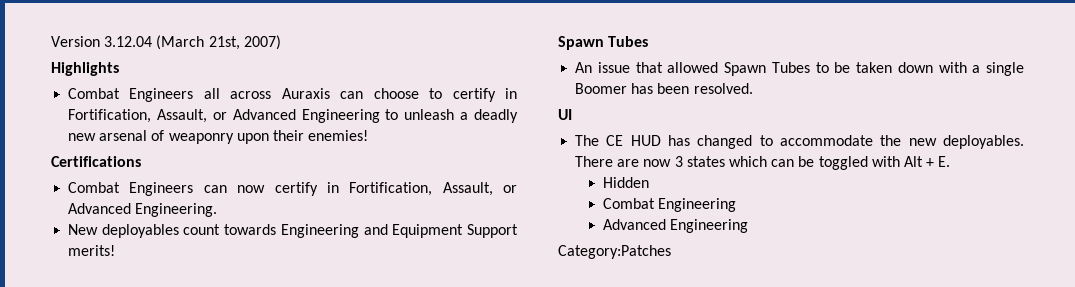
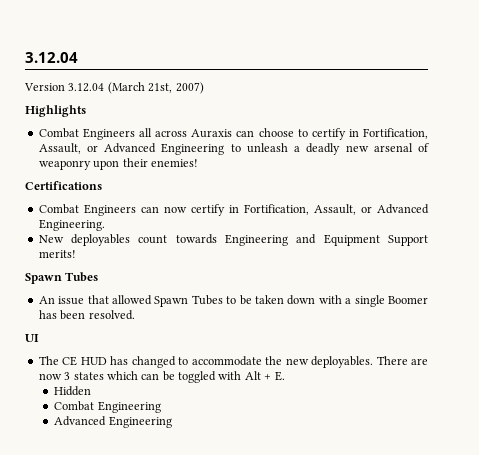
(51, 41) none -> [25,52,78,63] 3.12.04 //
[558,245,671,259] // Category:Patches -> (172, 422) none

